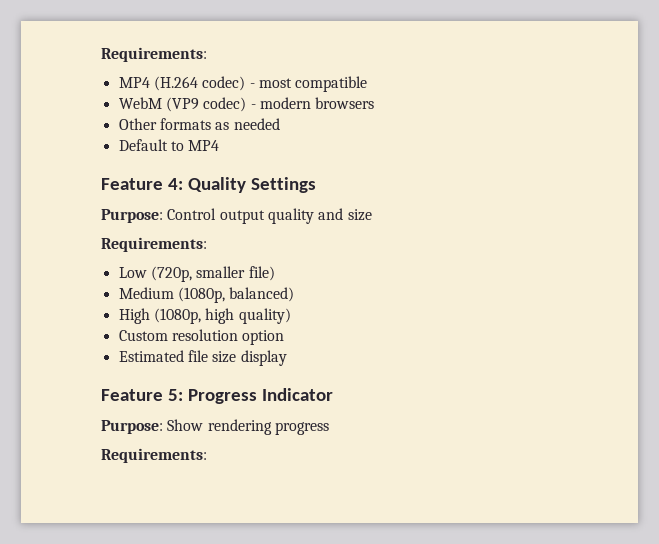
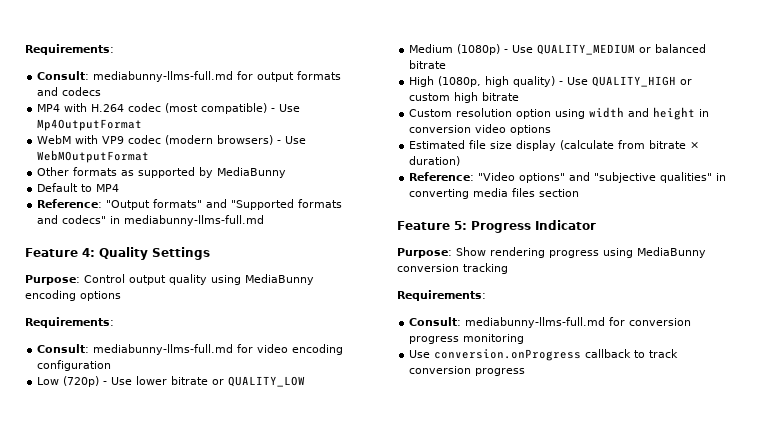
[101,47,207,62] [118,76,368,92] [118,97,375,112] Requirements: // MP4 (H.264 codec) - most compatible // WebM (VP9 codec) - modern browsers -> [25,44,114,55] [37,71,342,82] [37,87,102,96] [37,103,301,114] [37,119,143,131] [37,135,307,145] [37,150,150,163] Requirements: // Consult: mediabunny-llms-full.md for output formats and codecs // MP4 with H.264 codec (most compatible) - Use Mp4OutputFormat // WebM with VP9 codec (modern browsers) - Use WebMOutputFormat
[233,118,280,130] needed -> [138,167,287,178] supported by MediaBunny
(220, 145) none -> [37,199,343,210] [37,215,265,226] // Reference: "Output formats" and "Supported formats and codecs" in mediabunny-llms-full.md
[318,208,372,221] [101,237,207,252] [118,266,275,282] [118,287,295,303] [118,308,291,324] [118,329,285,345] [118,350,287,366] and size // Requirements: // Low (720p, smaller file) // Medium (1080p, balanced) // High (1080p, high quality) // Custom resolution option // Estimated file size display -> [211,274,314,285] [25,290,121,301] [25,317,114,328] [37,344,344,355] [37,360,112,371] [37,376,306,387] [409,44,707,55] [409,60,447,69] [409,76,693,87] [409,92,520,103] [409,107,710,120] [409,124,552,135] [409,140,700,151] [409,156,461,166] [409,172,727,183] [409,188,580,199] using MediaBunny encoding options // Requirements: // Consult: mediabunny-llms-full.md for video encoding configuration // Low (720p) - Use lower bitrate or QUALITY_LOW // Medium (1080p) - Use QUALITY_MEDIUM or balanced bitrate // High (1080p, high quality) - Use QUALITY_HIGH or custom high bitrate // Custom resolution option using width and height in conversion video options // Estimated file size display (calculate from bitrate × duration) // Reference: "Video options" and "subjective qualities" in converting media files section
[101,448,207,463] // Requirements: -> [603,247,706,258] [397,263,508,274] [397,290,486,301] [409,317,692,328] [409,334,525,344] [409,349,679,361] [409,366,526,376] using MediaBunny conversion tracking // Requirements: // Consult: mediabunny-llms-full.md for conversion progress monitoring // Use conversion.onProgress callback to track conversion progress

